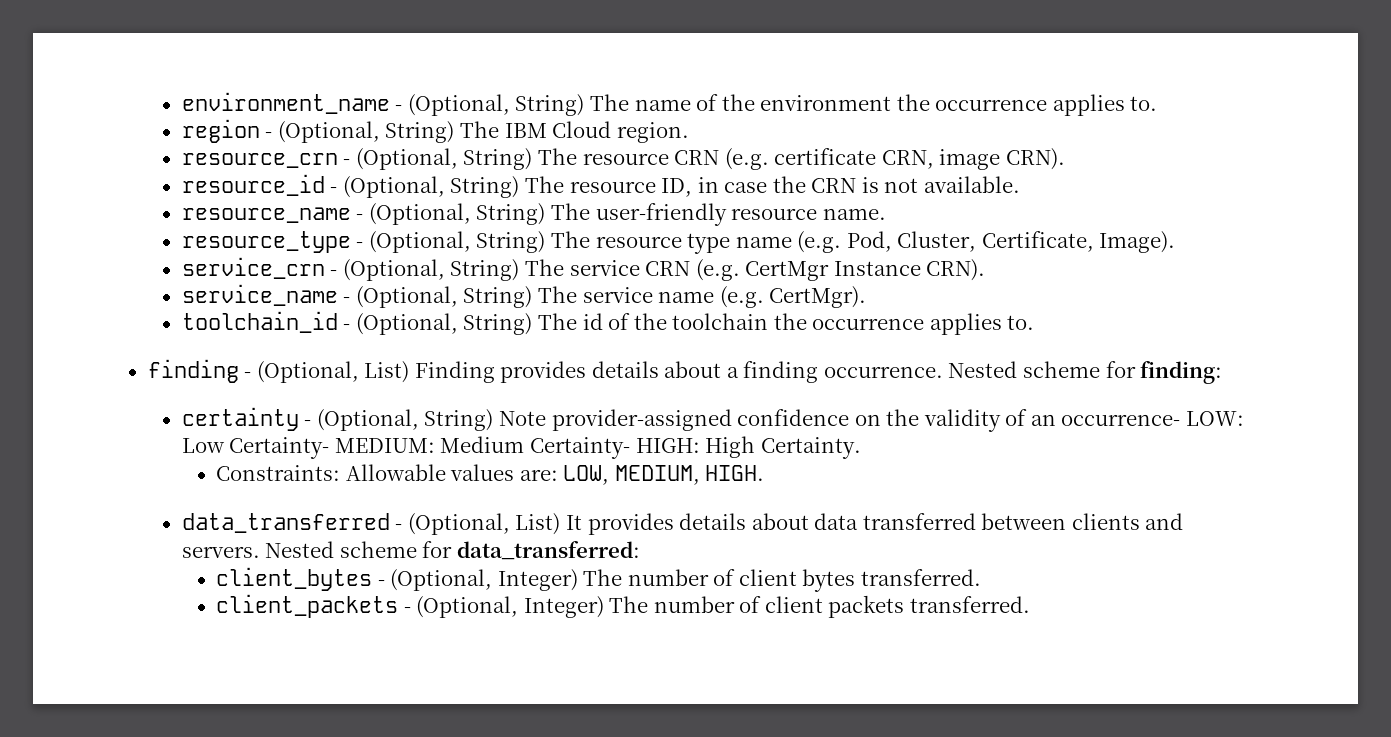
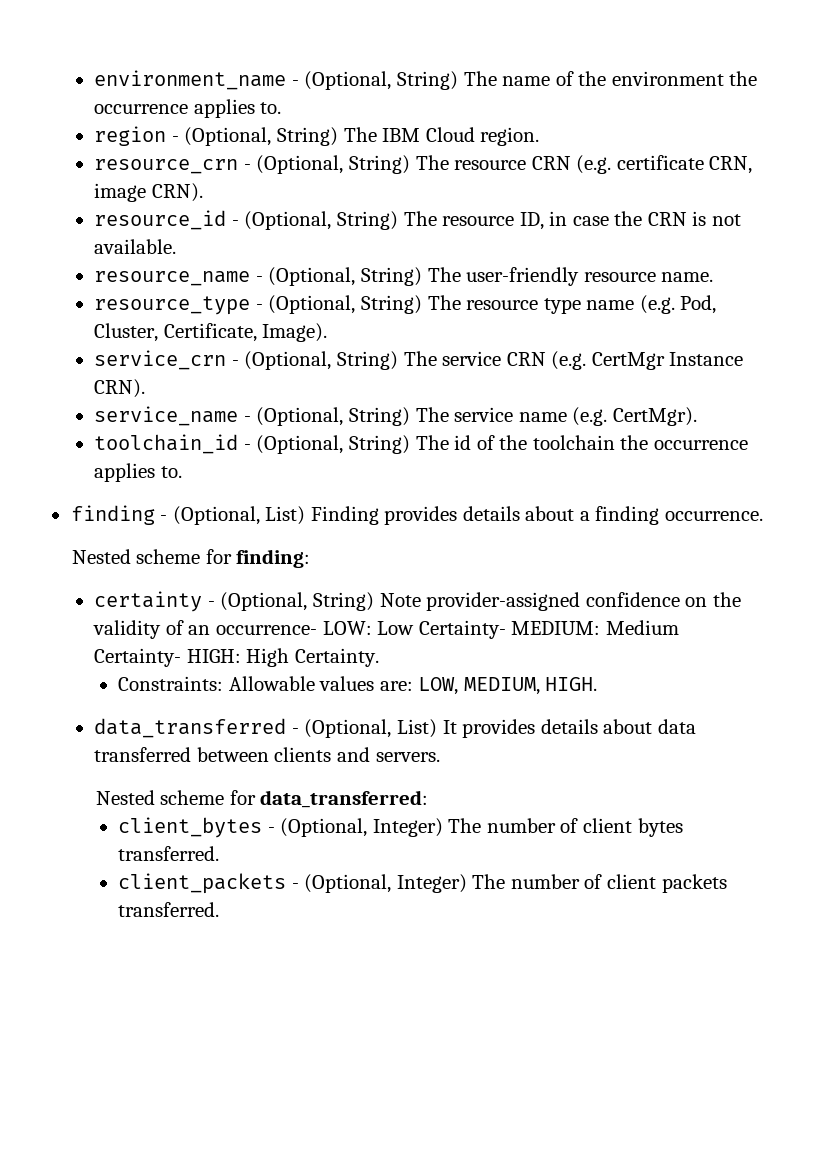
(943, 372) none -> (763, 516) //
(260, 552) none -> (440, 757) //

